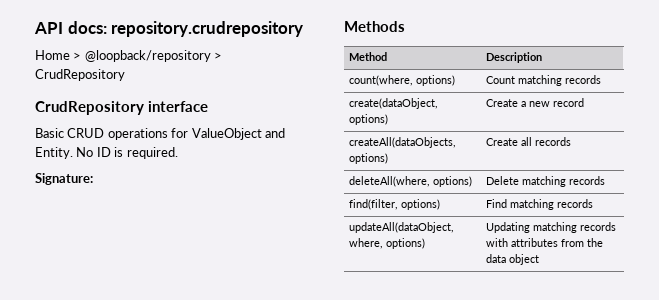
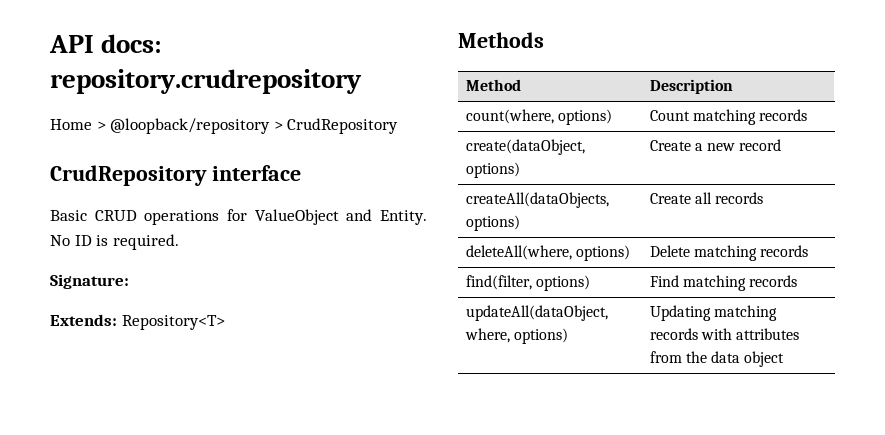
(93, 179) none -> [50,314,225,330] // Extends: Repository<T>

